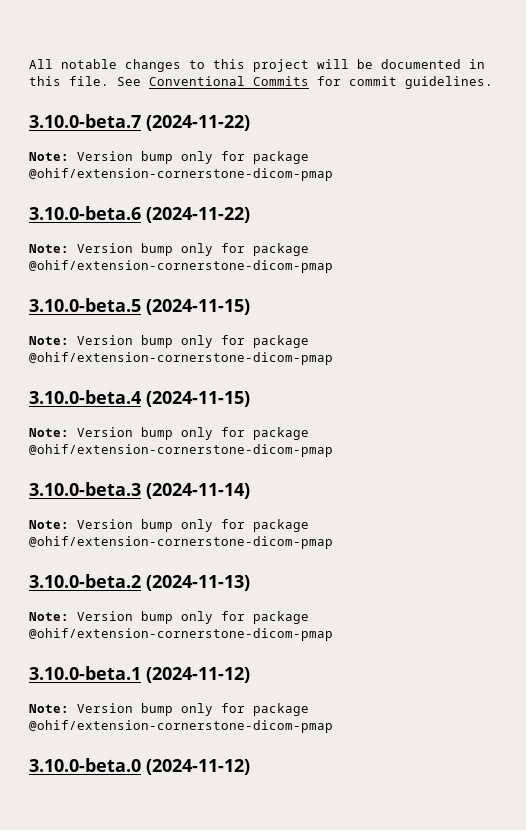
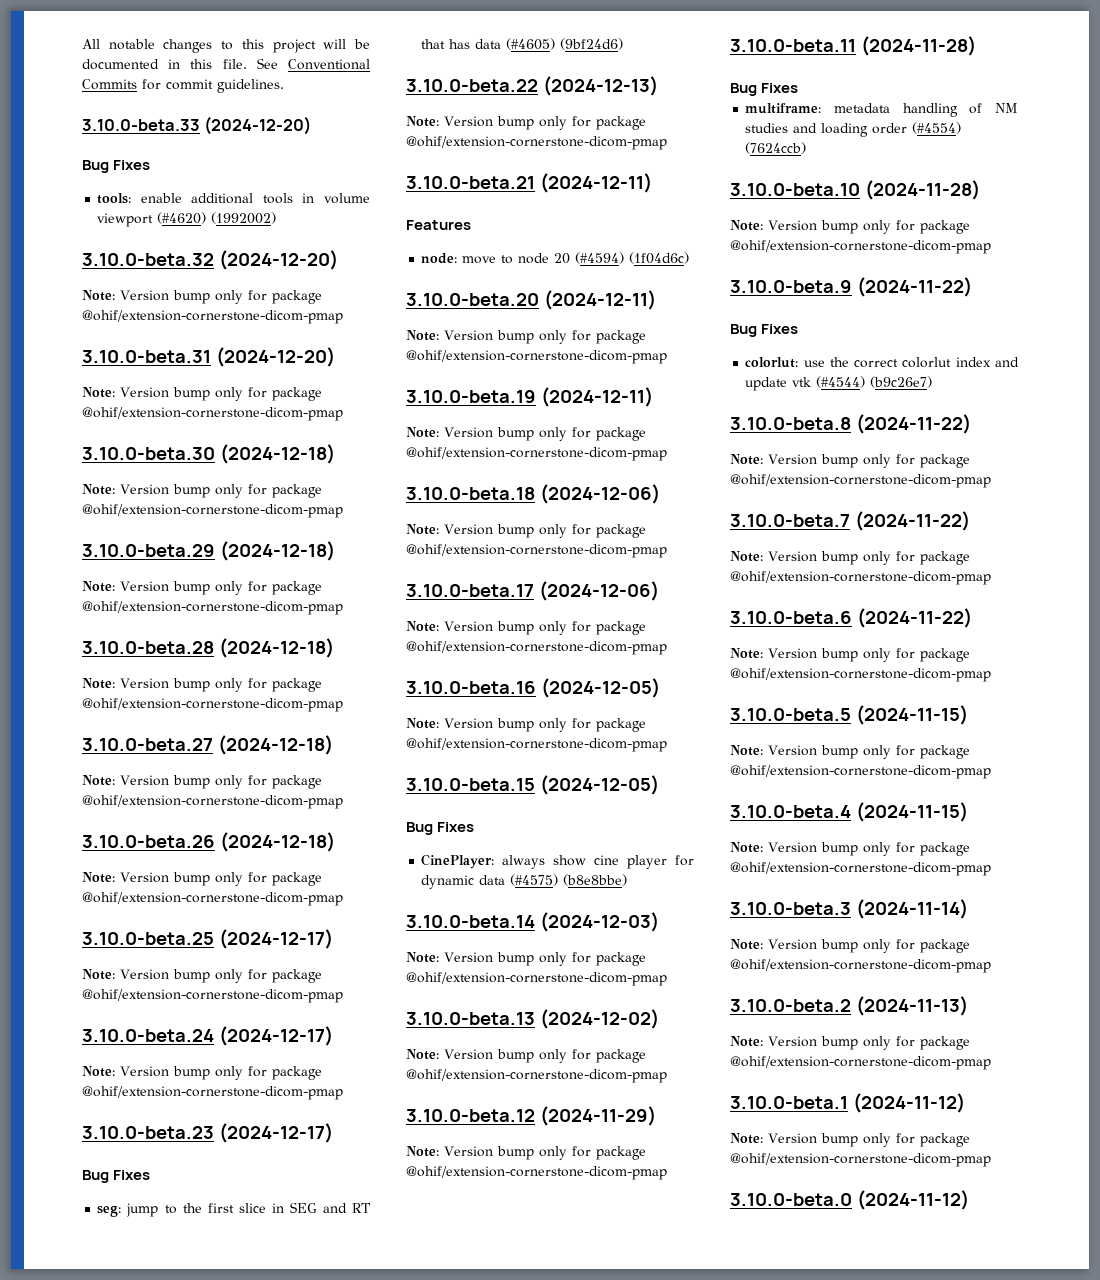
(493, 82) none -> [82,116,312,135] [82,160,151,173] [97,193,371,204] [97,212,277,227] [82,250,338,270] [82,290,322,304] [82,310,343,324] [82,347,335,367] [82,387,322,401] [82,407,343,421] [82,444,335,464] [82,484,322,498] [82,504,343,518] [82,541,335,561] [82,581,322,595] [82,601,343,615] [82,638,334,658] [82,678,322,692] [82,698,343,712] [82,735,333,755] [82,775,322,789] [82,795,343,809] [82,832,335,852] [82,872,322,886] [82,892,343,906] [82,929,333,949] [82,969,322,983] [82,989,343,1003] [82,1026,333,1046] [82,1066,322,1080] [82,1086,343,1100] [82,1123,333,1143] [82,1170,151,1183] [97,1202,371,1217] [421,38,624,50] [406,76,658,96] [406,116,646,130] [406,136,667,150] [406,173,652,193] [406,220,471,230] [421,252,690,264] [406,290,656,310] [406,330,646,344] [406,350,667,364] [406,387,653,407] [406,427,646,441] [406,447,667,461] [406,484,660,504] [406,524,646,538] [406,544,667,558] [406,581,659,601] [406,621,646,635] [406,641,667,655] [406,678,660,698] [406,718,646,732] [406,738,667,752] [406,775,659,795] [406,822,475,835] [421,854,694,869] [421,874,628,889] [406,912,659,932] [406,952,646,966] [406,972,667,986] [406,1009,659,1029] [406,1049,646,1063] [406,1069,667,1083] [406,1106,656,1126] [406,1146,646,1160] [406,1166,667,1180] [730,36,976,56] [730,83,799,96] [745,103,1018,117] [745,122,962,137] [745,142,807,154] [730,180,980,200] [730,220,970,234] [730,240,991,254] [730,277,972,297] [730,324,799,337] [745,357,1019,368] [745,376,933,391] [730,414,971,434] [730,454,970,468] [730,474,991,488] // 3.10.0-beta.33 (2024-12-20) // Bug Fixes // tools: enable additional tools in volume viewport (#4620) (1992002) // 3.10.0-beta.32 (2024-12-20) // Note: Version bump only for package @ohif/extension-cornerstone-dicom-pmap // 3.10.0-beta.31 (2024-12-20) // Note: Version bump only for package @ohif/extension-cornerstone-dicom-pmap // 3.10.0-beta.30 (2024-12-18) // Note: Version bump only for package @ohif/extension-cornerstone-dicom-pmap // 3.10.0-beta.29 (2024-12-18) // Note: Version bump only for package @ohif/extension-cornerstone-dicom-pmap // 3.10.0-beta.28 (2024-12-18) // Note: Version bump only for package @ohif/extension-cornerstone-dicom-pmap // 3.10.0-beta.27 (2024-12-18) // Note: Version bump only for package @ohif/extension-cornerstone-dicom-pmap // 3.10.0-beta.26 (2024-12-18) // Note: Version bump only for package @ohif/extension-cornerstone-dicom-pmap // 3.10.0-beta.25 (2024-12-17) // Note: Version bump only for package @ohif/extension-cornerstone-dicom-pmap // 3.10.0-beta.24 (2024-12-17) // Note: Version bump only for package @ohif/extension-cornerstone-dicom-pmap // 3.10.0-beta.23 (2024-12-17) // Bug Fixes // seg: jump to the first slice in SEG and RT that has data (#4605) (9bf24d6) // 3.10.0-beta.22 (2024-12-13) // Note: Version bump only for package @ohif/extension-cornerstone-dicom-pmap // 3.10.0-beta.21 (2024-12-11) // Features // node: move to node 20 (#4594) (1f04d6c) // 3.10.0-beta.20 (2024-12-11) // Note: Version bump only for package @ohif/extension-cornerstone-dicom-pmap // 3.10.0-beta.19 (2024-12-11) // Note: Version bump only for package @ohif/extension-cornerstone-dicom-pmap // 3.10.0-beta.18 (2024-12-06) // Note: Version bump only for package @ohif/extension-cornerstone-dicom-pmap // 3.10.0-beta.17 (2024-12-06) // Note: Version bump only for package @ohif/extension-cornerstone-dicom-pmap // 3.10.0-beta.16 (2024-12-05) // Note: Version bump only for package @ohif/extension-cornerstone-dicom-pmap // 3.10.0-beta.15 (2024-12-05) // Bug Fixes // CinePlayer: always show cine player for dynamic data (#4575) (b8e8bbe) // 3.10.0-beta.14 (2024-12-03) // Note: Version bump only for package @ohif/extension-cornerstone-dicom-pmap // 3.10.0-beta.13 (2024-12-02) // Note: Version bump only for package @ohif/extension-cornerstone-dicom-pmap // 3.10.0-beta.12 (2024-11-29) // Note: Version bump only for package @ohif/extension-cornerstone-dicom-pmap // 3.10.0-beta.11 (2024-11-28) // Bug Fixes // multiframe: metadata handling of NM studies and loading order (#4554) (7624ccb) // 3.10.0-beta.10 (2024-11-28) // Note: Version bump only for package @ohif/extension-cornerstone-dicom-pmap // 3.10.0-beta.9 (2024-11-22) // Bug Fixes // colorlut: use the correct colorlut index and update vtk (#4544) (b9c26e7) // 3.10.0-beta.8 (2024-11-22) // Note: Version bump only for package @ohif/extension-cornerstone-dicom-pmap

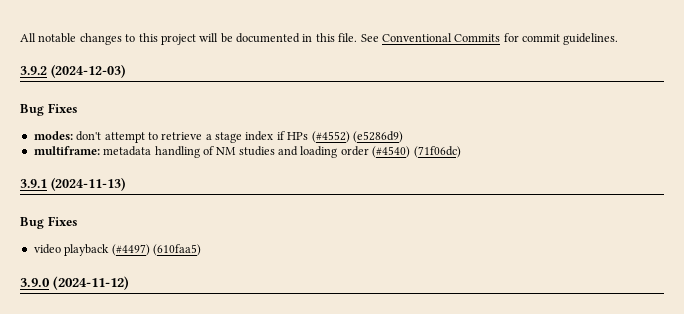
[82,116,312,135] [82,160,151,173] [97,193,371,204] [97,212,277,227] [82,250,338,270] [82,290,322,304] [82,310,343,324] [82,347,335,367] [82,387,322,401] [82,407,343,421] [82,444,335,464] [82,484,322,498] [82,504,343,518] [82,541,335,561] [82,581,322,595] [82,601,343,615] [82,638,334,658] [82,678,322,692] [82,698,343,712] [82,735,333,755] [82,775,322,789] [82,795,343,809] [82,832,335,852] [82,872,322,886] [82,892,343,906] [82,929,333,949] [82,969,322,983] [82,989,343,1003] [82,1026,333,1046] [82,1066,322,1080] [82,1086,343,1100] [82,1123,333,1143] [82,1170,151,1183] [97,1202,371,1217] [421,38,624,50] [406,76,658,96] [406,116,646,130] [406,136,667,150] [406,173,652,193] [406,220,471,230] [421,252,690,264] [406,290,656,310] [406,330,646,344] [406,350,667,364] [406,387,653,407] [406,427,646,441] [406,447,667,461] [406,484,660,504] [406,524,646,538] [406,544,667,558] [406,581,659,601] [406,621,646,635] [406,641,667,655] [406,678,660,698] [406,718,646,732] [406,738,667,752] [406,775,659,795] [406,822,475,835] [421,854,694,869] [421,874,628,889] [406,912,659,932] [406,952,646,966] [406,972,667,986] [406,1009,659,1029] [406,1049,646,1063] [406,1069,667,1083] [406,1106,656,1126] [406,1146,646,1160] [406,1166,667,1180] [730,36,976,56] [730,83,799,96] 3.10.0-beta.33 (2024-12-20) // Bug Fixes // tools: enable additional tools in volume viewport (#4620) (1992002) // 3.10.0-beta.32 (2024-12-20) // Note: Version bump only for package @ohif/extension-cornerstone-dicom-pmap // 3.10.0-beta.31 (2024-12-20) // Note: Version bump only for package @ohif/extension-cornerstone-dicom-pmap // 3.10.0-beta.30 (2024-12-18) // Note: Version bump only for package @ohif/extension-cornerstone-dicom-pmap // 3.10.0-beta.29 (2024-12-18) // Note: Version bump only for package @ohif/extension-cornerstone-dicom-pmap // 3.10.0-beta.28 (2024-12-18) // Note: Version bump only for package @ohif/extension-cornerstone-dicom-pmap // 3.10.0-beta.27 (2024-12-18) // Note: Version bump only for package @ohif/extension-cornerstone-dicom-pmap // 3.10.0-beta.26 (2024-12-18) // Note: Version bump only for package @ohif/extension-cornerstone-dicom-pmap // 3.10.0-beta.25 (2024-12-17) // Note: Version bump only for package @ohif/extension-cornerstone-dicom-pmap // 3.10.0-beta.24 (2024-12-17) // Note: Version bump only for package @ohif/extension-cornerstone-dicom-pmap // 3.10.0-beta.23 (2024-12-17) // Bug Fixes // seg: jump to the first slice in SEG and RT that has data (#4605) (9bf24d6) // 3.10.0-beta.22 (2024-12-13) // Note: Version bump only for package @ohif/extension-cornerstone-dicom-pmap // 3.10.0-beta.21 (2024-12-11) // Features // node: move to node 20 (#4594) (1f04d6c) // 3.10.0-beta.20 (2024-12-11) // Note: Version bump only for package @ohif/extension-cornerstone-dicom-pmap // 3.10.0-beta.19 (2024-12-11) // Note: Version bump only for package @ohif/extension-cornerstone-dicom-pmap // 3.10.0-beta.18 (2024-12-06) // Note: Version bump only for package @ohif/extension-cornerstone-dicom-pmap // 3.10.0-beta.17 (2024-12-06) // Note: Version bump only for package @ohif/extension-cornerstone-dicom-pmap // 3.10.0-beta.16 (2024-12-05) // Note: Version bump only for package @ohif/extension-cornerstone-dicom-pmap // 3.10.0-beta.15 (2024-12-05) // Bug Fixes // CinePlayer: always show cine player for dynamic data (#4575) (b8e8bbe) // 3.10.0-beta.14 (2024-12-03) // Note: Version bump only for package @ohif/extension-cornerstone-dicom-pmap // 3.10.0-beta.13 (2024-12-02) // Note: Version bump only for package @ohif/extension-cornerstone-dicom-pmap // 3.10.0-beta.12 (2024-11-29) // Note: Version bump only for package @ohif/extension-cornerstone-dicom-pmap // 3.10.0-beta.11 (2024-11-28) // Bug Fixes -> [20,64,125,78] [20,103,78,116] [33,131,403,143] 3.9.2 (2024-12-03) // Bug Fixes // modes: don't attempt to retrieve a stage index if HPs (#4552) (e5286d9)
[912,122,962,134] [745,142,807,154] [730,180,980,200] [730,220,970,234] [730,240,991,254] [730,277,972,297] [730,324,799,337] [745,357,1019,368] [745,376,933,391] [730,414,971,434] [730,454,970,468] [730,474,991,488] [730,511,970,531] [730,551,970,565] [730,571,991,585] [730,608,972,628] [730,648,970,662] [730,668,991,682] [730,705,968,725] [730,745,970,759] [730,765,991,779] [730,802,968,822] [730,842,970,856] [730,862,991,876] [730,899,968,919] [730,939,970,953] [730,959,991,973] [730,996,968,1016] [730,1036,970,1050] [730,1056,991,1070] [730,1093,965,1113] [730,1133,970,1147] [730,1153,991,1167] [730,1193,852,1206] (#4554) (7624ccb) // 3.10.0-beta.10 (2024-11-28) // Note: Version bump only for package @ohif/extension-cornerstone-dicom-pmap // 3.10.0-beta.9 (2024-11-22) // Bug Fixes // colorlut: use the correct colorlut index and update vtk (#4544) (b9c26e7) // 3.10.0-beta.8 (2024-11-22) // Note: Version bump only for package @ohif/extension-cornerstone-dicom-pmap // 3.10.0-beta.7 (2024-11-22) // Note: Version bump only for package @ohif/extension-cornerstone-dicom-pmap // 3.10.0-beta.6 (2024-11-22) // Note: Version bump only for package @ohif/extension-cornerstone-dicom-pmap // 3.10.0-beta.5 (2024-11-15) // Note: Version bump only for package @ohif/extension-cornerstone-dicom-pmap // 3.10.0-beta.4 (2024-11-15) // Note: Version bump only for package @ohif/extension-cornerstone-dicom-pmap // 3.10.0-beta.3 (2024-11-14) // Note: Version bump only for package @ohif/extension-cornerstone-dicom-pmap // 3.10.0-beta.2 (2024-11-13) // Note: Version bump only for package @ohif/extension-cornerstone-dicom-pmap // 3.10.0-beta.1 (2024-11-12) // Note: Version bump only for package @ohif/extension-cornerstone-dicom-pmap // 3.10.0-beta.0 -> [372,146,461,158] [20,177,125,191] [20,216,78,229] [33,244,201,256] [20,278,50,287] (#4540) (71f06dc) // 3.9.1 (2024-11-13) // Bug Fixes // video playback (#4497) (610faa5) // 3.9.0

